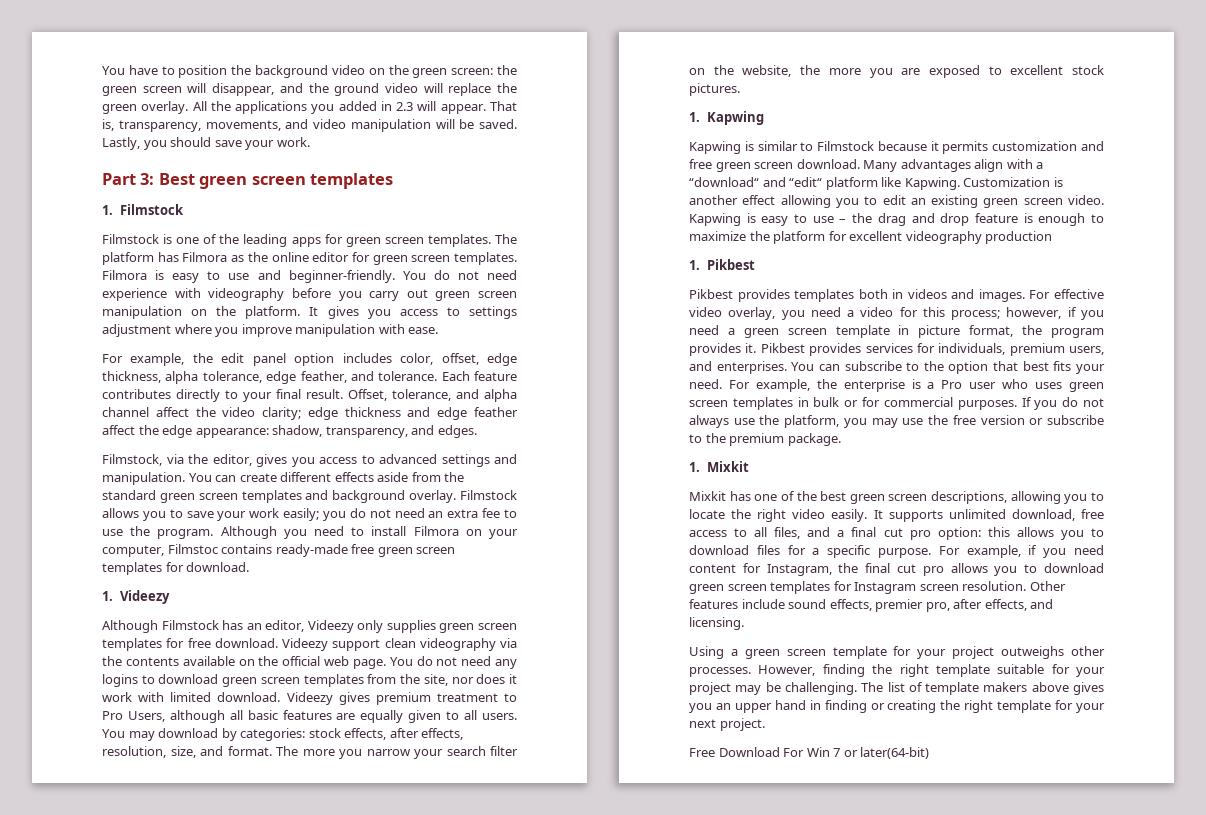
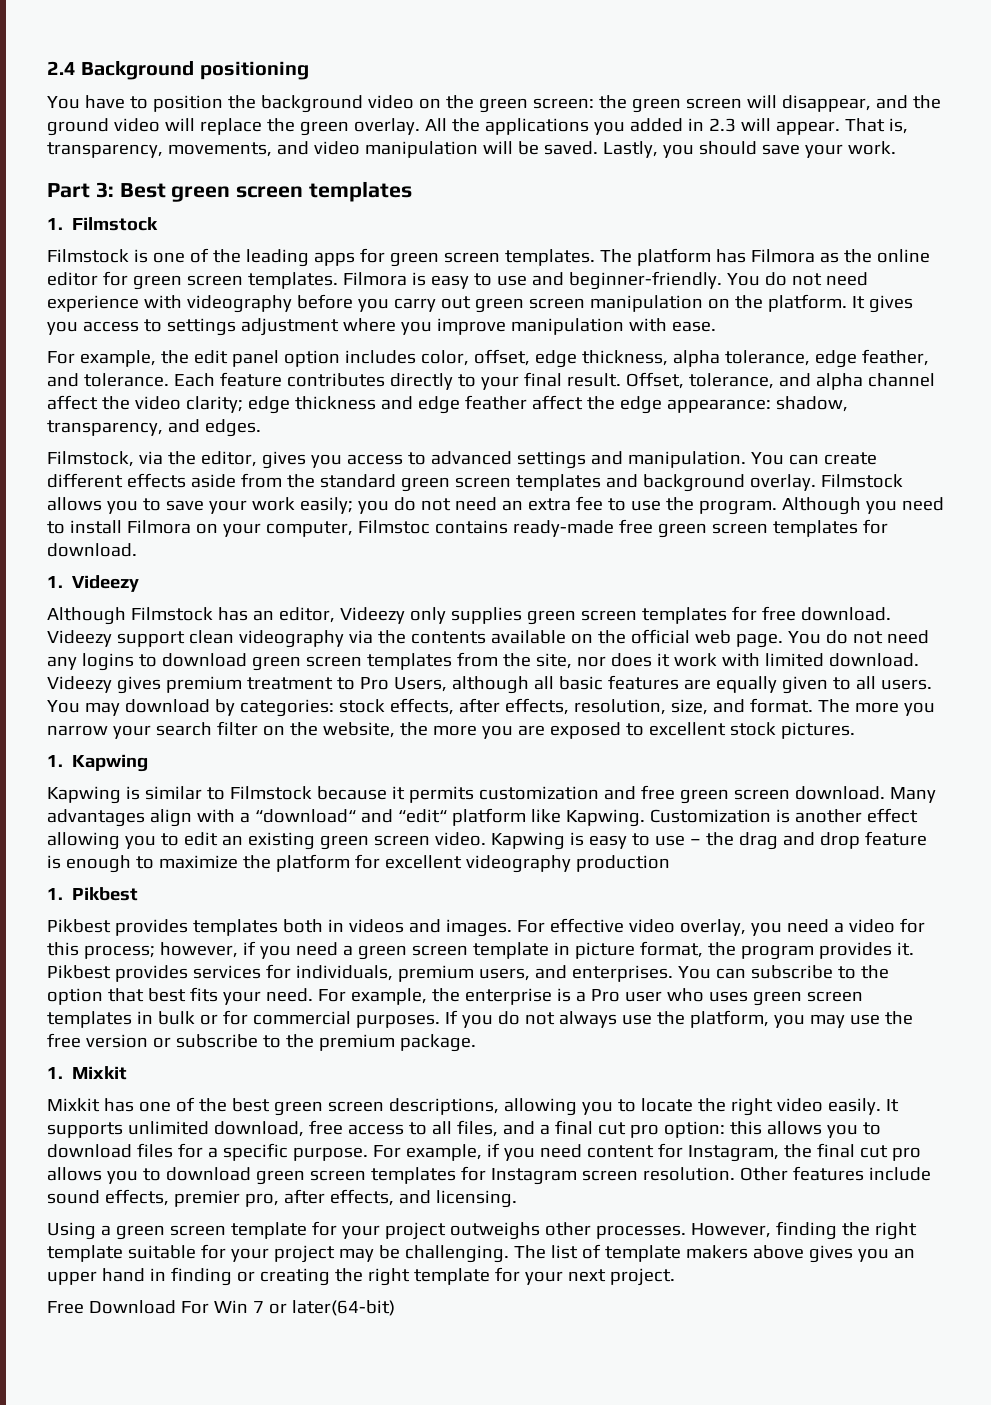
(102, 70) none -> [47,61,309,80] 2.4 Background positioning //

